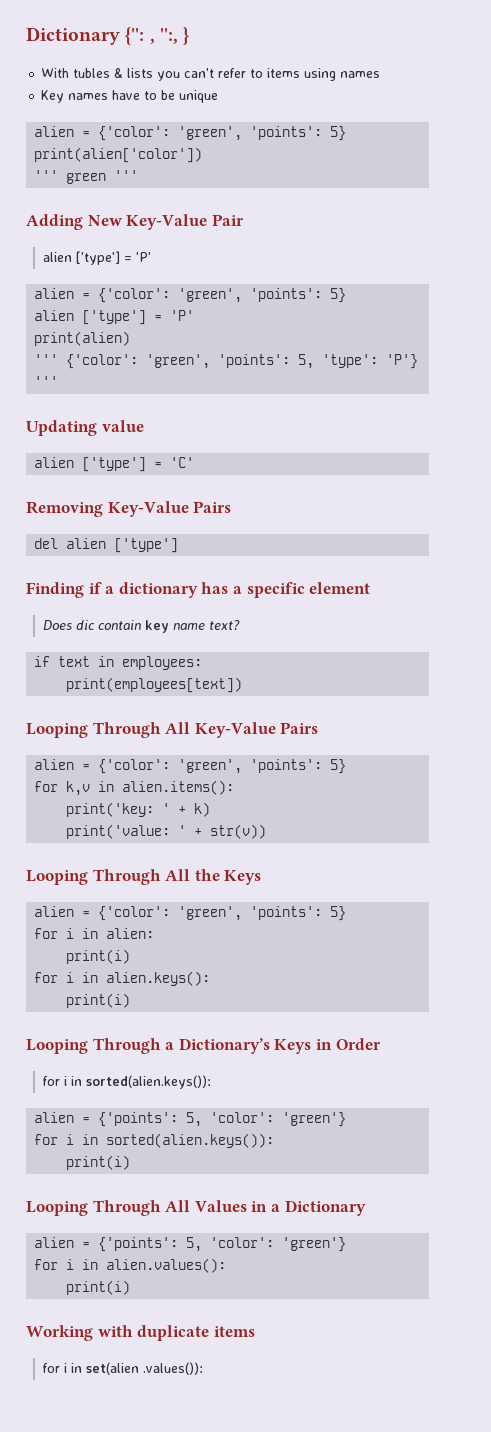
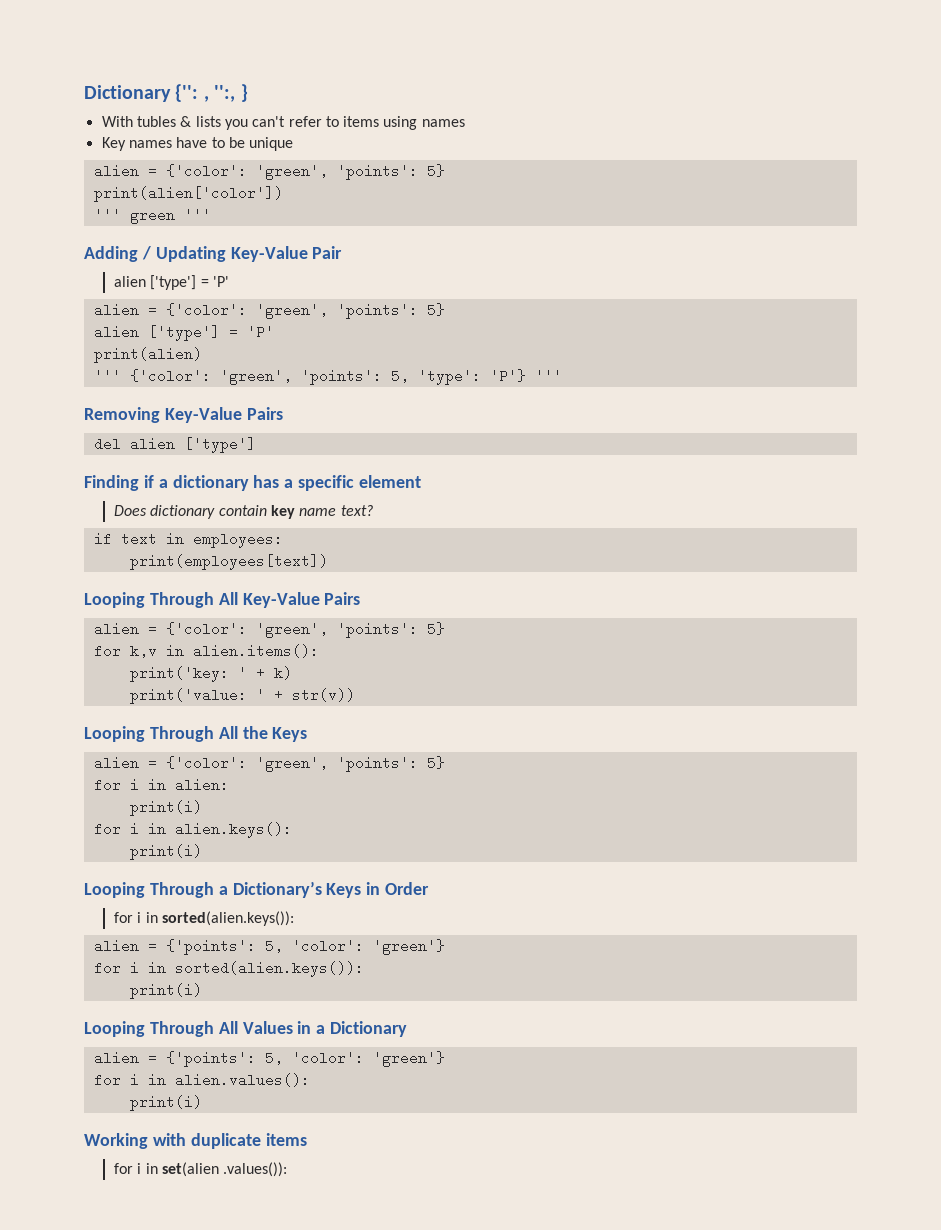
[87,215,123,226] New -> [141,246,226,262] / Updating
[26,420,144,436] [34,457,195,472] // Updating value // alien ['type'] = 'C' -> (562, 376) none
[75,620,95,630] dic -> [150,505,216,519] dictionary

